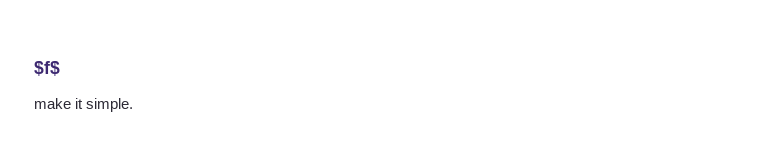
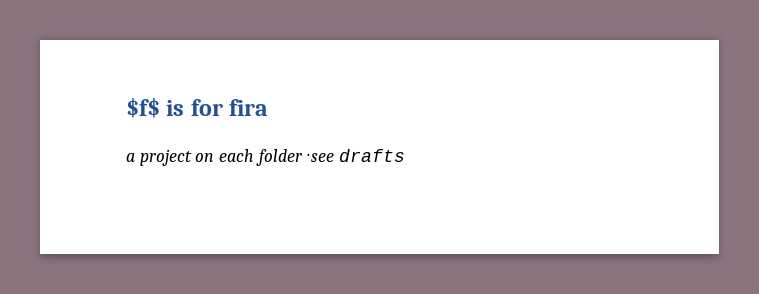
[34,98,134,112] // make it simple. -> [166,99,269,116] [126,149,406,166] is for fira // a project on each folder · see drafts

